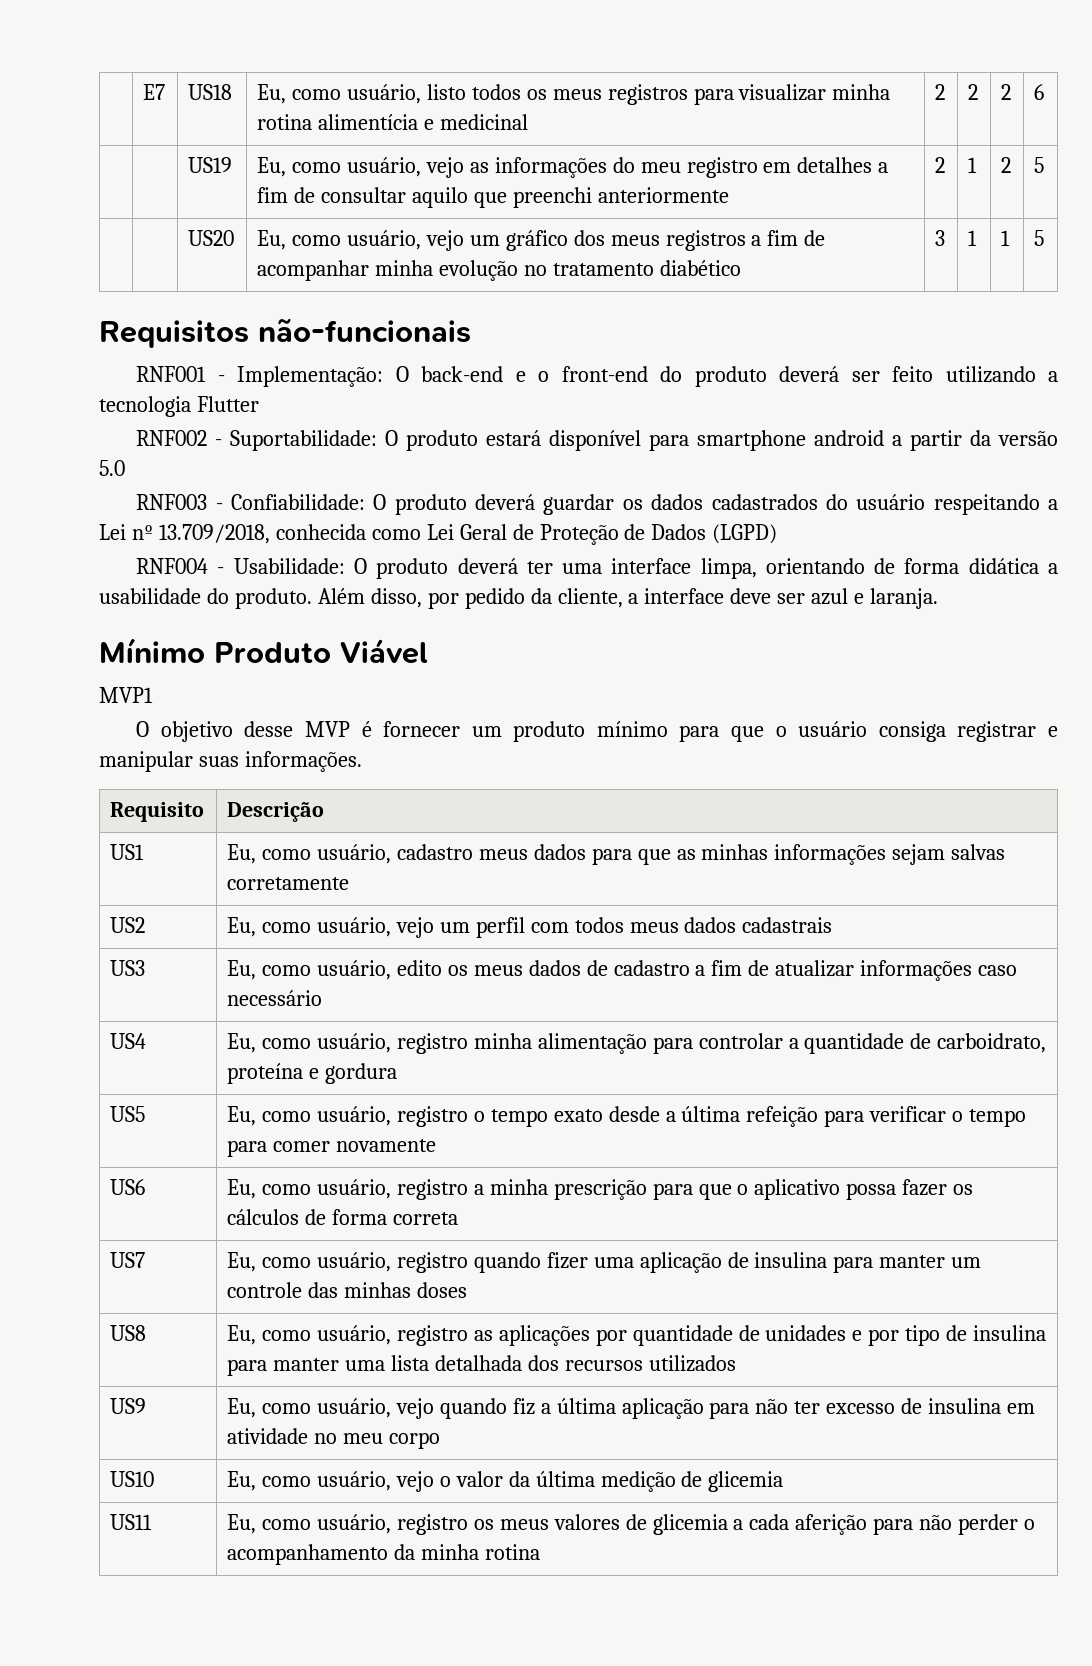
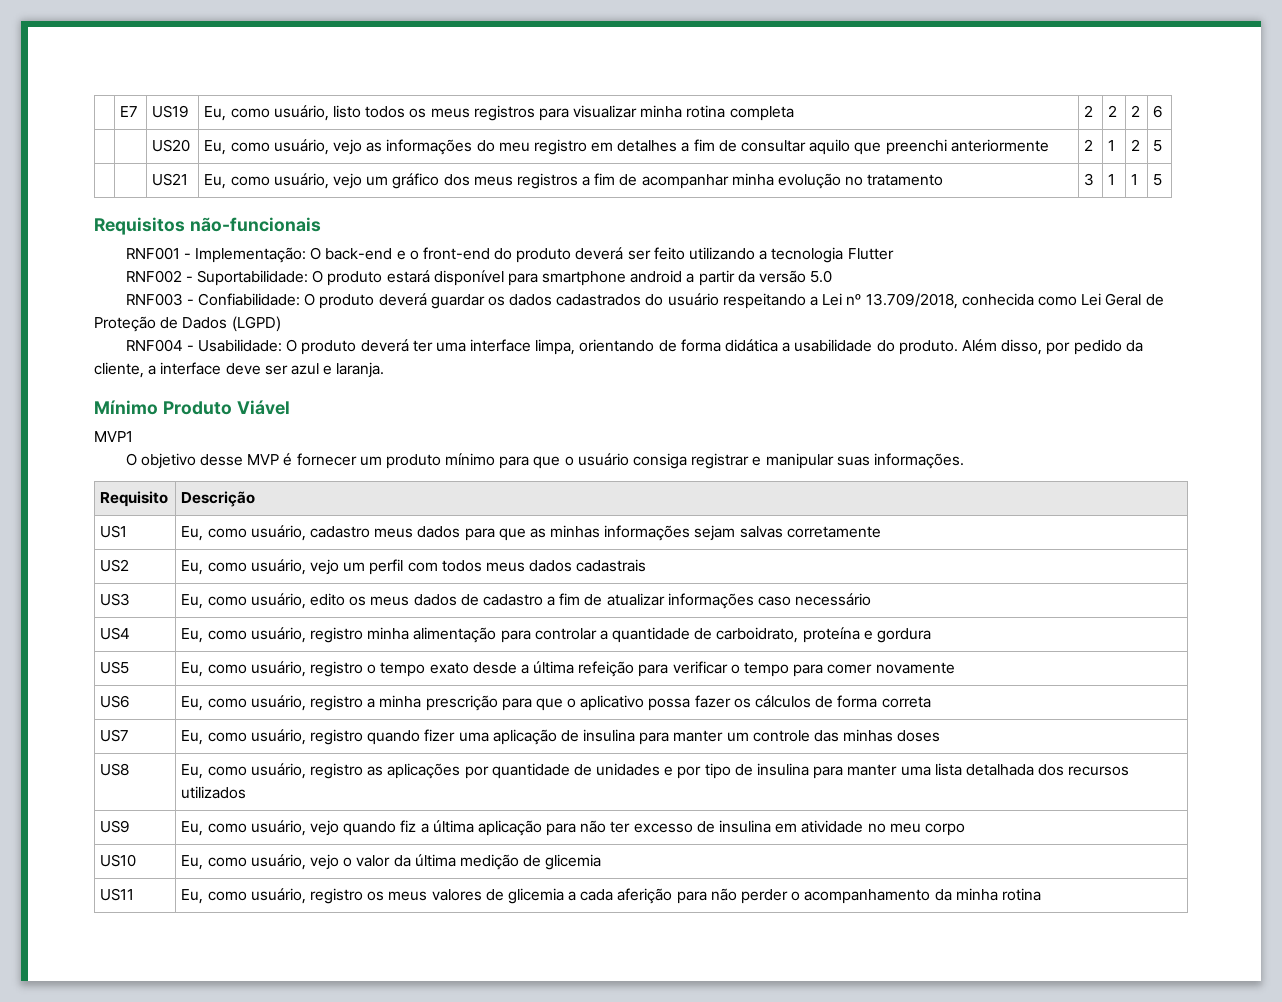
[188,84,233,100] US18 -> [152,105,190,118] US19
[317,114,528,130] alimentícia e medicinal -> [729,106,794,121] completa
[188,157,233,173] US19 -> [152,139,191,152] US20
[188,230,235,246] US20 -> [152,173,189,186] US21
[659,260,741,276] diabético -> (944, 180) none

